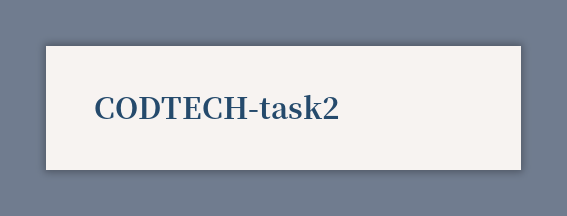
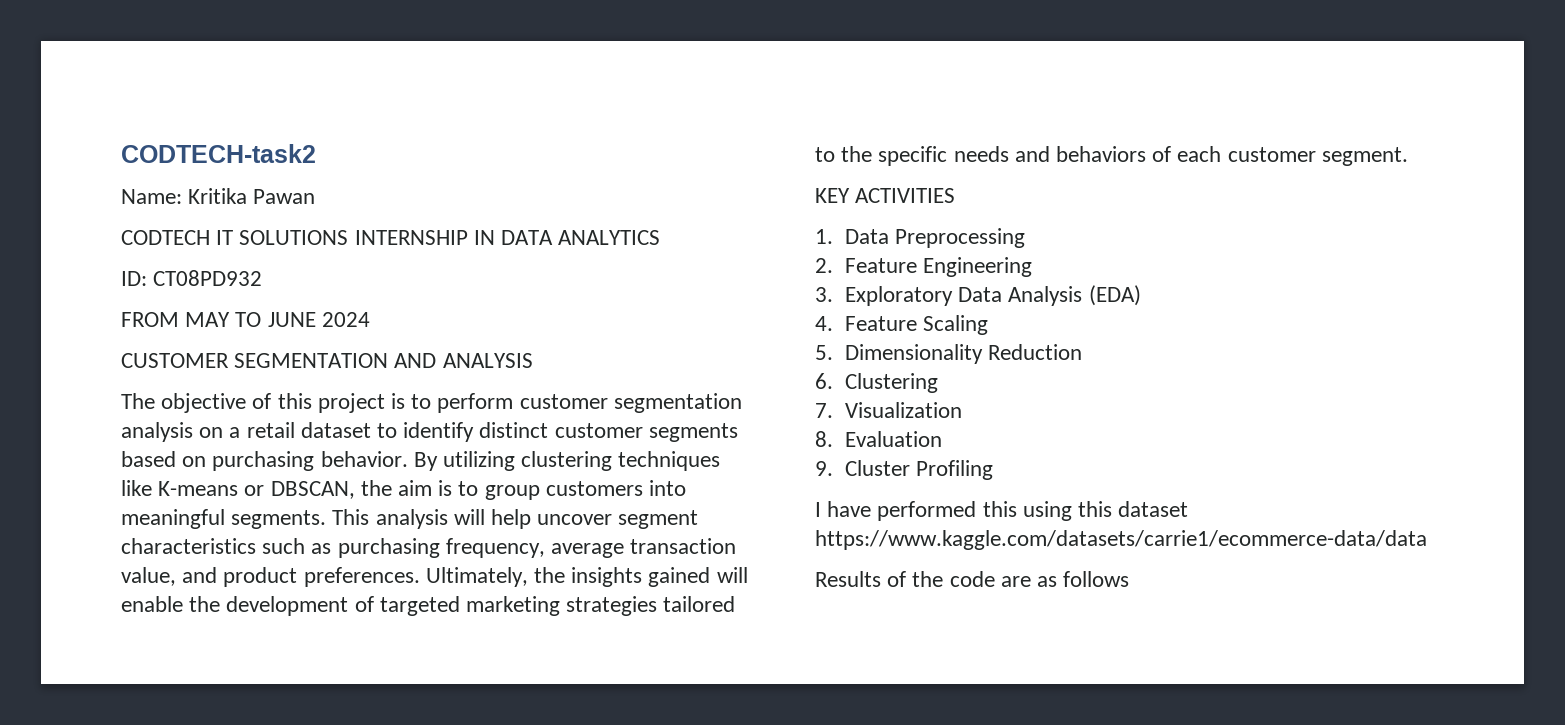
(340, 106) none -> [121,188,316,204] [121,230,661,245] [121,270,263,286] [121,312,370,327] [121,353,533,368] [121,393,742,413] [121,422,738,442] [121,451,721,471] [121,480,687,500] [121,509,699,529] [121,538,737,558] [121,567,748,587] [121,596,736,616] [815,146,1408,166] [815,188,956,203] [815,228,1026,248] [815,257,1033,277] [815,285,1141,306] [815,315,989,335] [815,344,1083,364] [815,373,938,393] [815,402,962,418] [815,431,942,447] [815,460,994,480] [815,501,1189,521] [815,530,1427,550] [815,571,1130,587] // Name: Kritika Pawan // CODTECH IT SOLUTIONS INTERNSHIP IN DATA ANALYTICS // ID: CT08PD932 // FROM MAY TO JUNE 2024 // CUSTOMER SEGMENTATION AND ANALYSIS // The objective of this project is to perform customer segmentation analysis on a retail dataset to identify distinct customer segments based on purchasing behavior. By utilizing clustering techniques like K-means or DBSCAN, the aim is to group customers into meaningful segments. This analysis will help uncover segment characteristics such as purchasing frequency, average transaction value, and product preferences. Ultimately, the insights gained will enable the development of targeted marketing strategies tailored to the specific needs and behaviors of each customer segment. // KEY ACTIVITIES // 1. Data Preprocessing // 2. Feature Engineering // 3. Exploratory Data Analysis (EDA) // 4. Feature Scaling // 5. Dimensionality Reduction // 6. Clustering // 7. Visualization // 8. Evaluation // 9. Cluster Profiling // I have performed this using this dataset https://www.kaggle.com/datasets/carrie1/ecommerce-data/data // Results of the code are as follows

